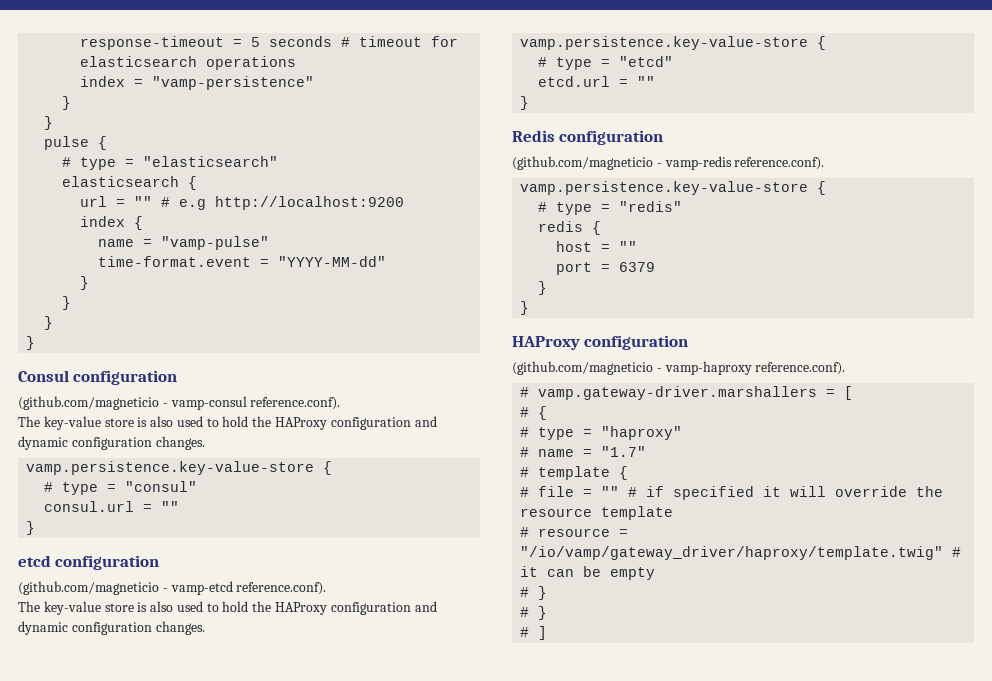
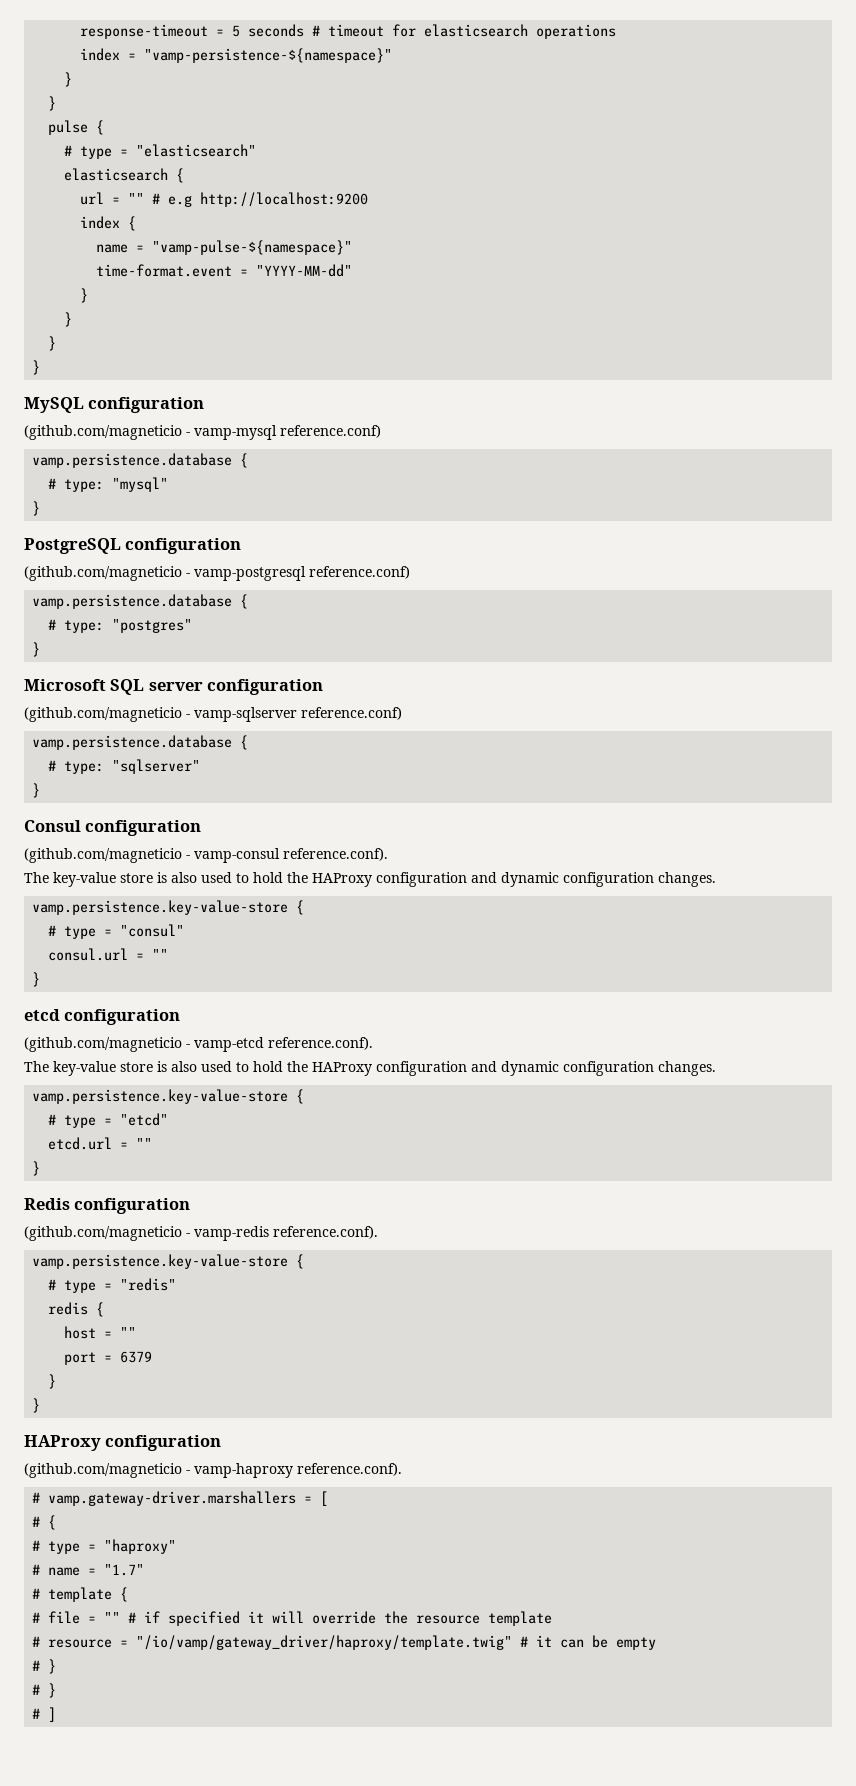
[152,76,315,90] "vamp-persistence" -> [144,48,393,63] "vamp-persistence-${namespace}"
[161,236,270,250] "vamp-pulse" -> [152,240,353,255] "vamp-pulse-${namespace}"
(36, 343) none -> [24,397,205,413] [24,425,381,440] [32,453,249,468] [48,477,169,492] [32,501,41,516] [24,538,242,554] [24,566,410,581] [32,594,249,609] [48,619,193,633] [32,642,41,657] [24,679,324,695] [24,707,402,722] [32,735,249,750] [48,759,201,774] [32,783,41,798] // MySQL configuration // (github.com/magneticio - vamp-mysql reference.conf) // vamp.persistence.database { // # type: "mysql" // } // PostgreSQL configuration // (github.com/magneticio - vamp-postgresql reference.conf) // vamp.persistence.database { // # type: "postgres" // } // Microsoft SQL server configuration // (github.com/magneticio - vamp-sqlserver reference.conf) // vamp.persistence.database { // # type: "sqlserver" // }

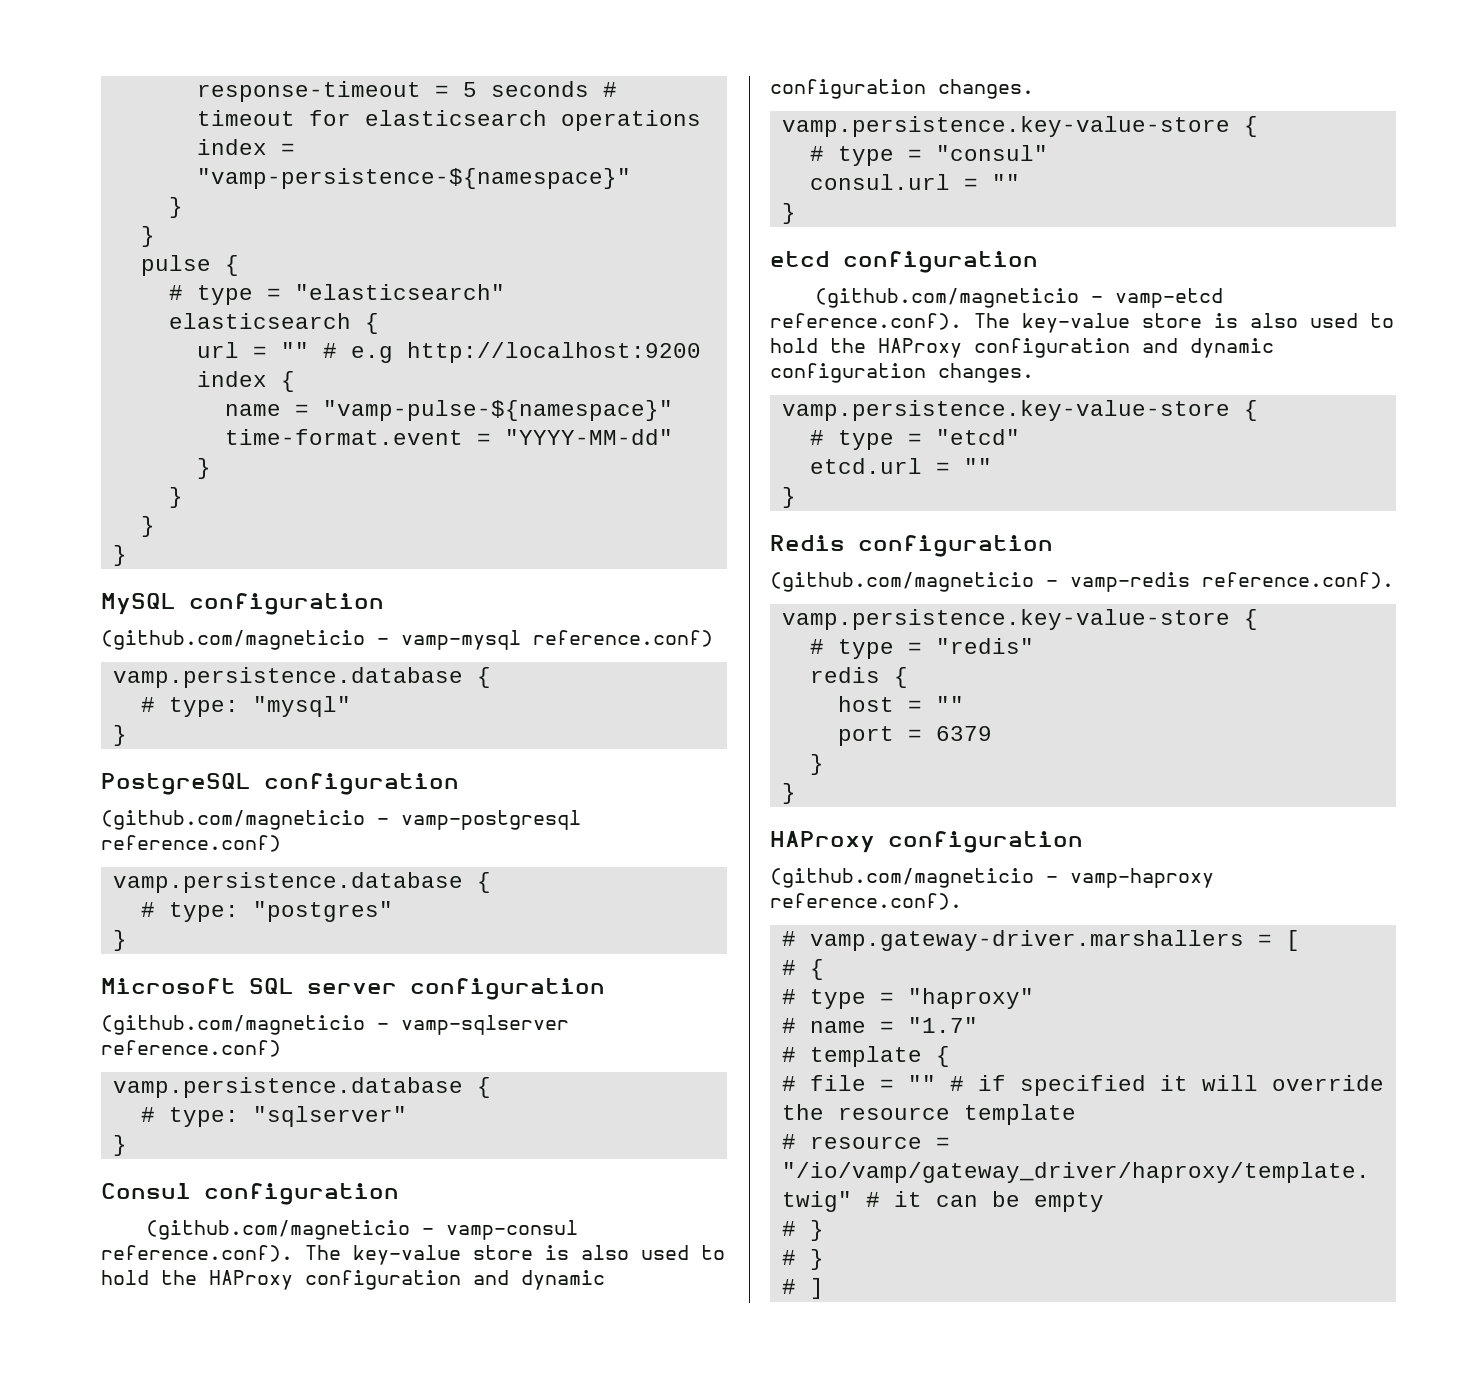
(388, 854) // -> (293, 1253) none
(373, 1043) // -> (962, 321) none

